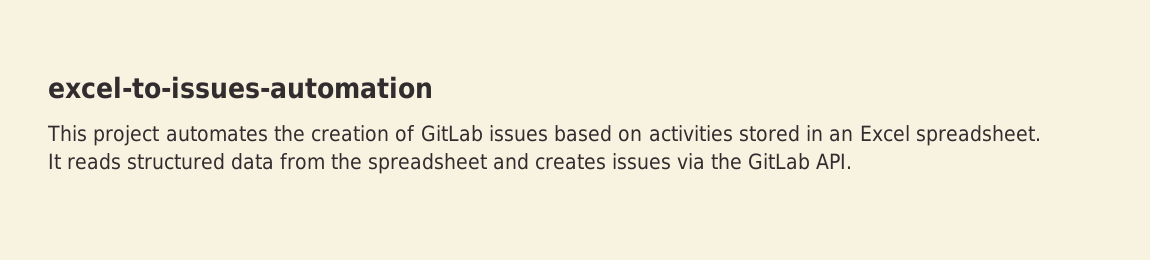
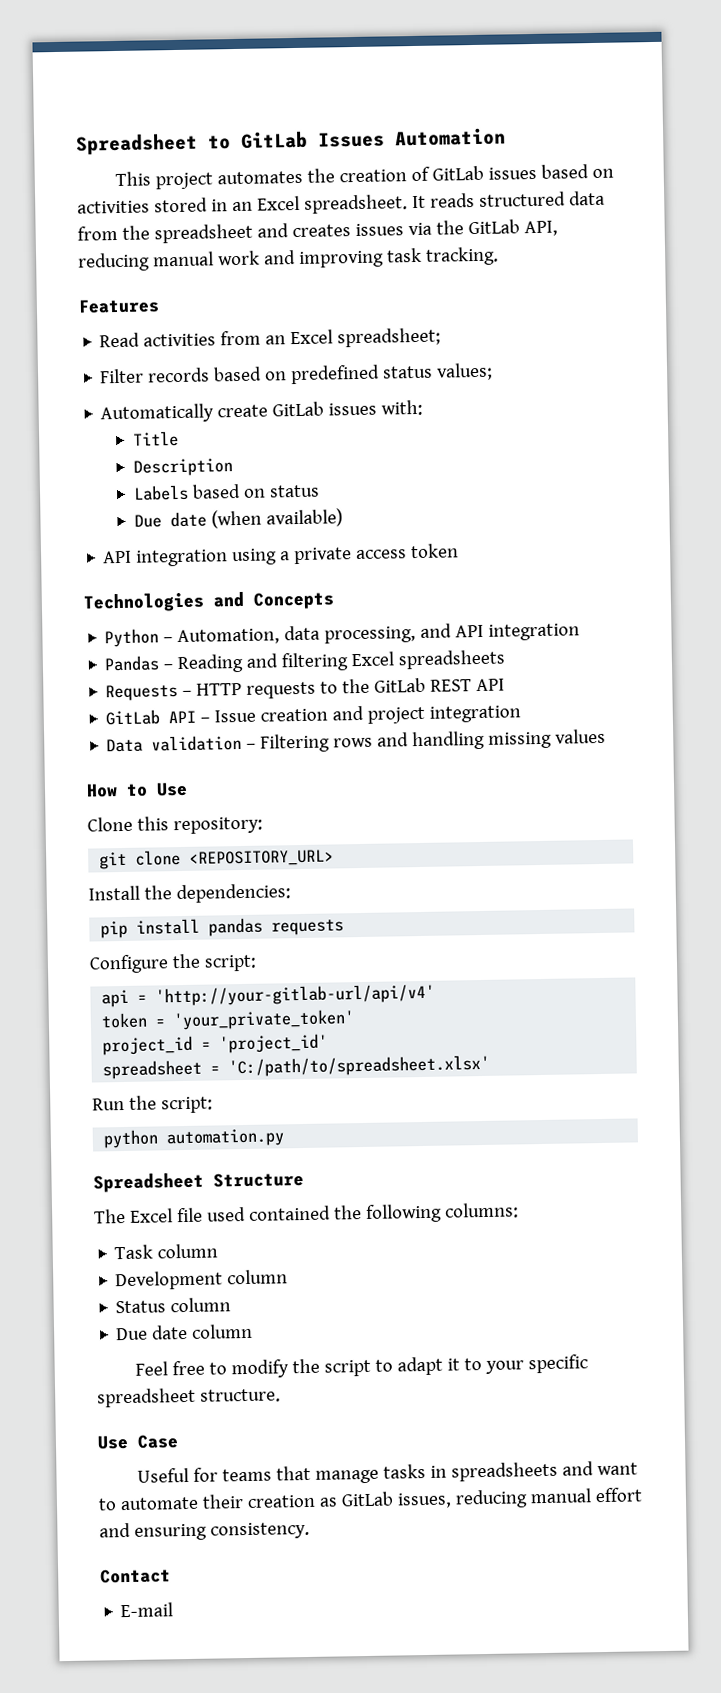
[48,76,433,99] excel-to-issues-automation -> [76,127,506,155] Spreadsheet to GitLab Issues Automation
[816,153,852,169] API. -> [523,220,558,237] [78,246,499,272] [78,298,160,314] [99,327,442,348] [99,362,494,385] [100,399,424,424] [132,430,179,447] [132,458,233,477] [132,483,320,501] [133,508,343,529] [103,543,460,567] [83,591,335,613] [104,623,581,648] [104,649,507,674] [105,677,506,702] [105,705,522,726] [106,728,607,753] [86,781,188,798] [87,816,263,835] [99,849,335,870] [88,883,291,904] [100,917,345,939] [89,953,257,974] [101,983,436,1008] [101,1009,356,1031] [102,1033,329,1056] [102,1054,491,1080] [92,1095,213,1114] [103,1128,285,1149] [93,1172,304,1193] [94,1202,519,1224] [114,1243,219,1260] [115,1269,289,1291] [115,1297,232,1314] [116,1323,254,1341] [135,1354,589,1379] [97,1387,281,1408] [97,1434,179,1450] [137,1461,639,1484] [98,1487,643,1511] [99,1521,310,1541] [100,1568,171,1584] [120,1602,174,1618] API, reducing manual work and improving task tracking. // Features // Read activities from an Excel spreadsheet; // Filter records based on predefined status values; // Automatically create GitLab issues with: // Title // Description // Labels based on status // Due date (when available) // API integration using a private access token // Technologies and Concepts // Python – Automation, data processing, and API integration // Pandas – Reading and filtering Excel spreadsheets // Requests – HTTP requests to the GitLab REST API // GitLab API – Issue creation and project integration // Data validation – Filtering rows and handling missing values // How to Use // Clone this repository: // git clone <REPOSITORY_URL> // Install the dependencies: // pip install pandas requests // Configure the script: // api = 'http://your-gitlab-url/api/v4' // token = 'your_private_token' // project_id = 'project_id' // spreadsheet = 'C:/path/to/spreadsheet.xlsx' // Run the script: // python automation.py // Spreadsheet Structure // The Excel file used contained the following columns: // Task column // Development column // Status column // Due date column // Feel free to modify the script to adapt it to your specific spreadsheet structure. // Use Case // Useful for teams that manage tasks in spreadsheets and want to automate their creation as GitLab issues, reducing manual effort and ensuring consistency. // Contact // E-mail

